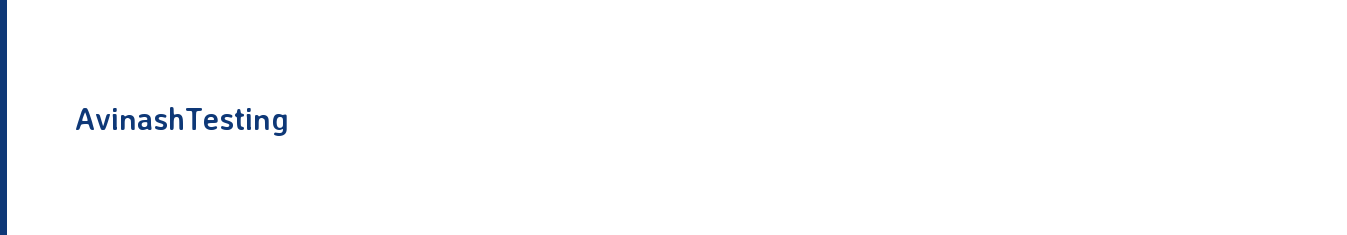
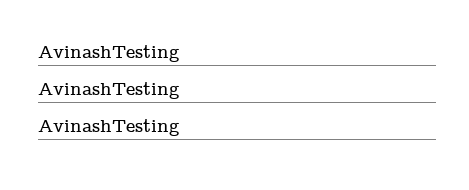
[75,107,289,136] AvinashTesting -> [38,45,180,62] [38,82,180,99] [38,119,180,136] AvinashTesting // AvinashTesting // AvinashTesting

